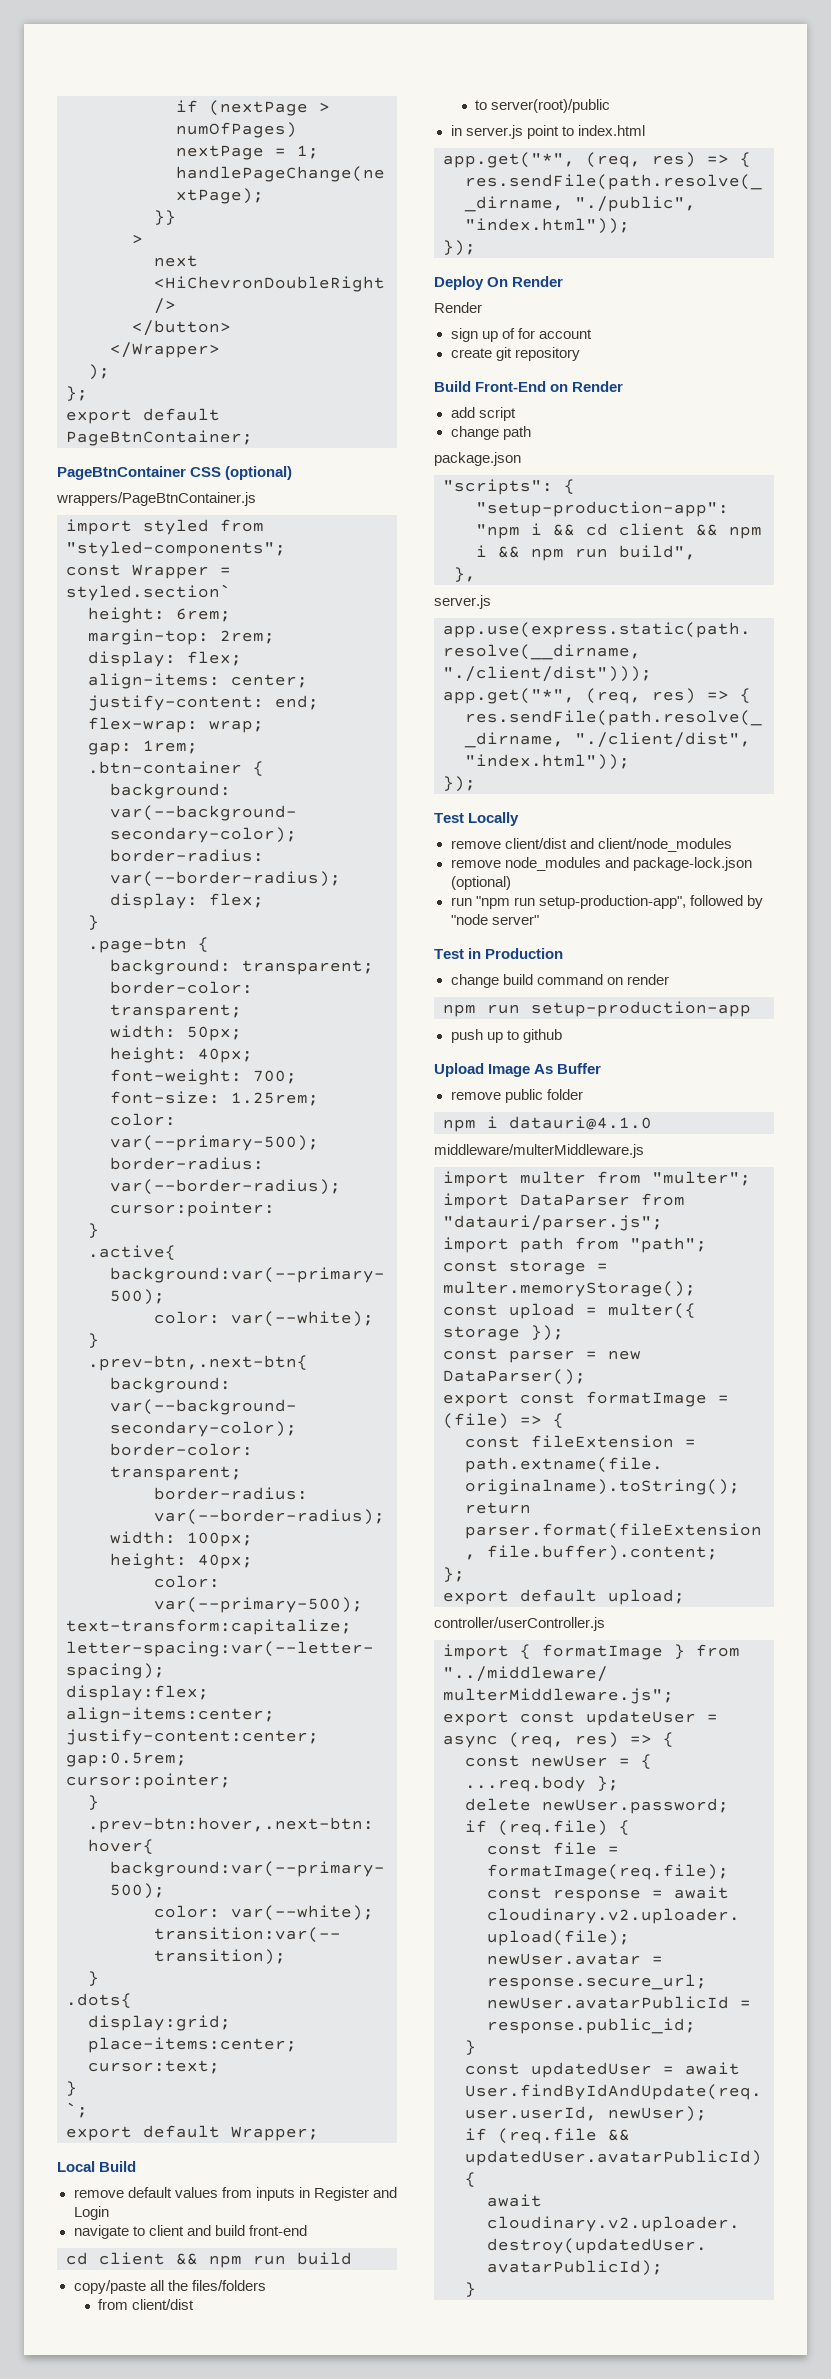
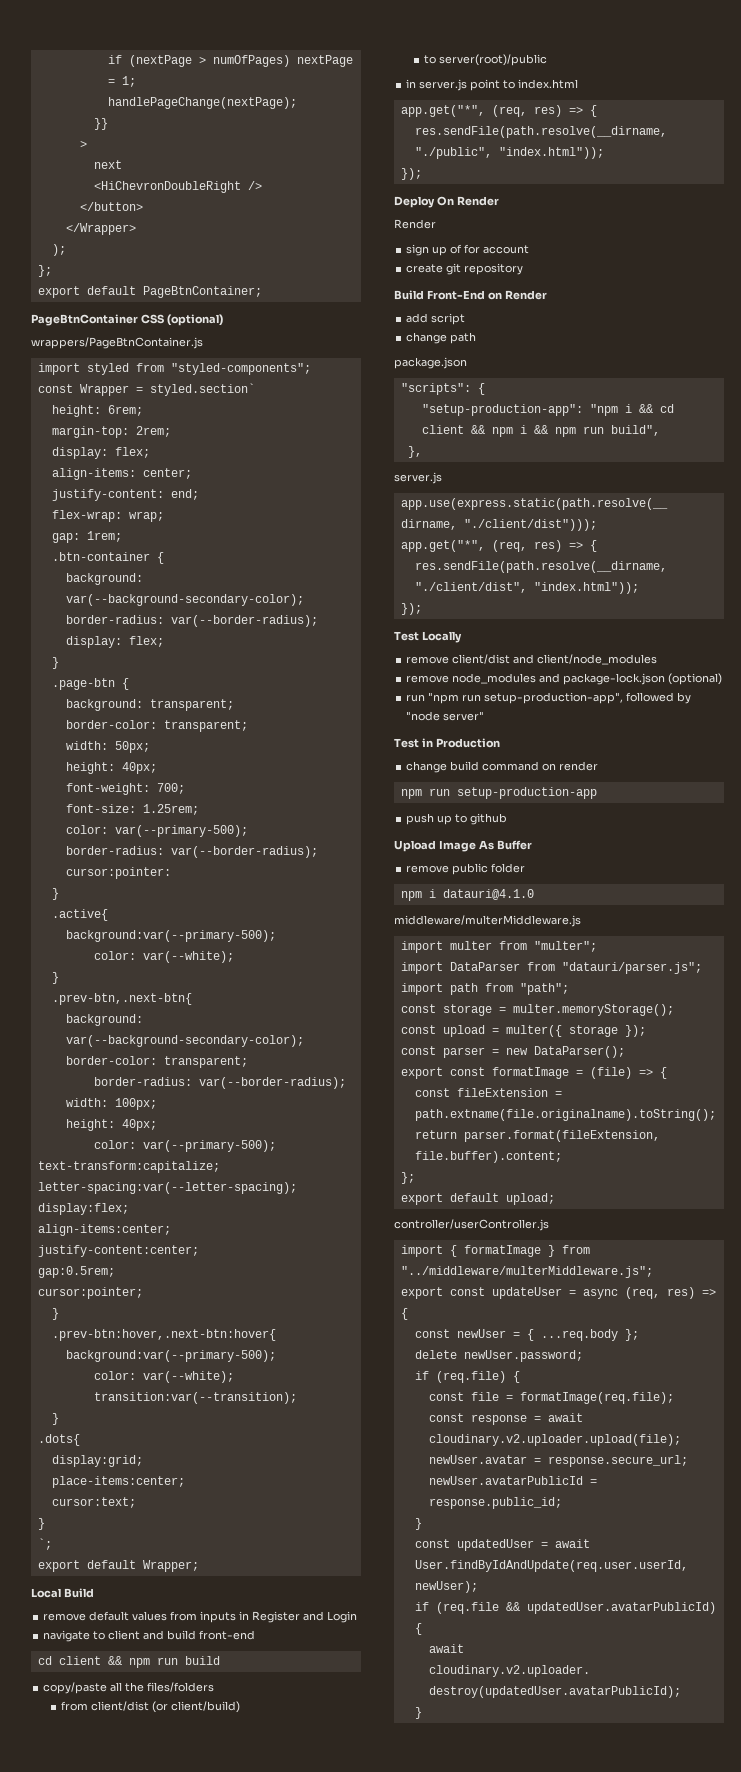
(195, 2304) none -> [151,1701,240,1713] (or client/build)

